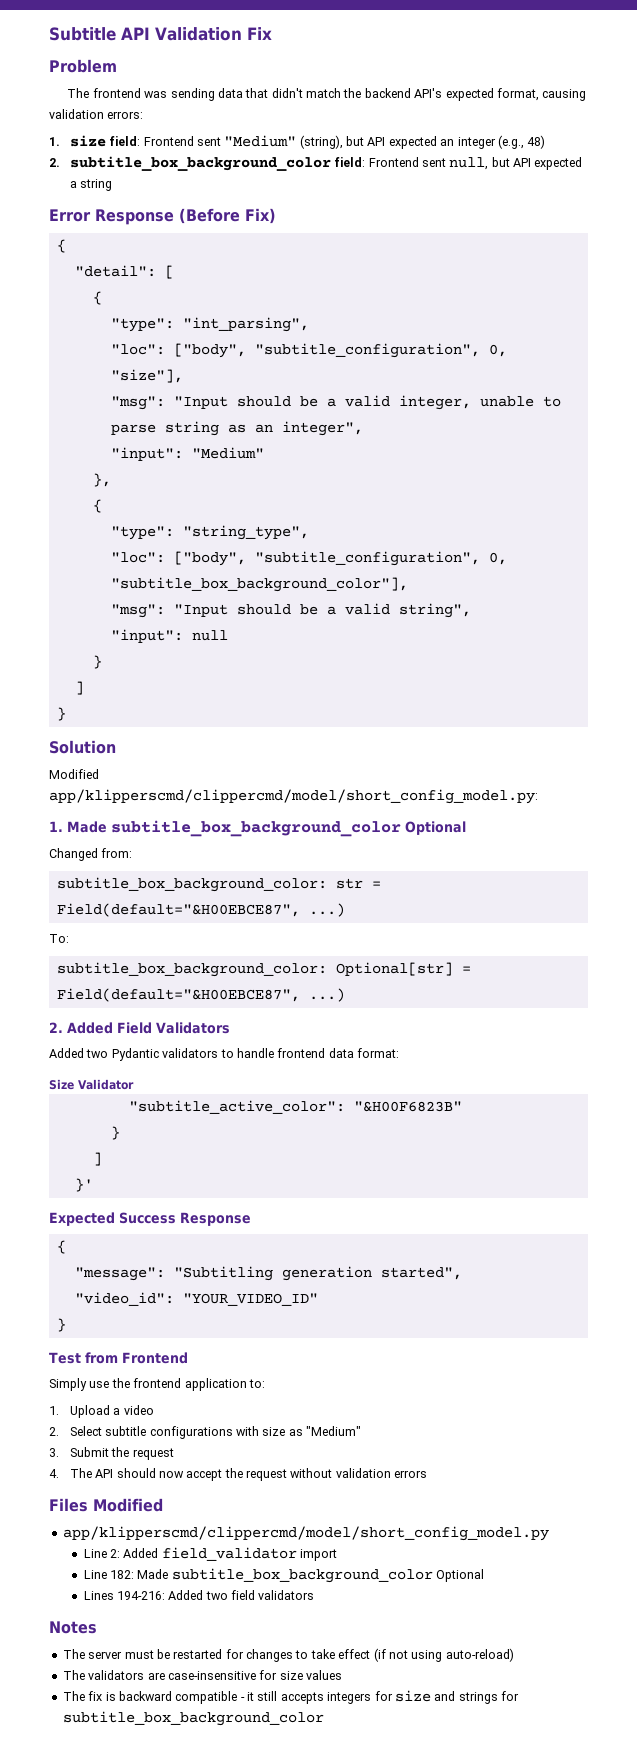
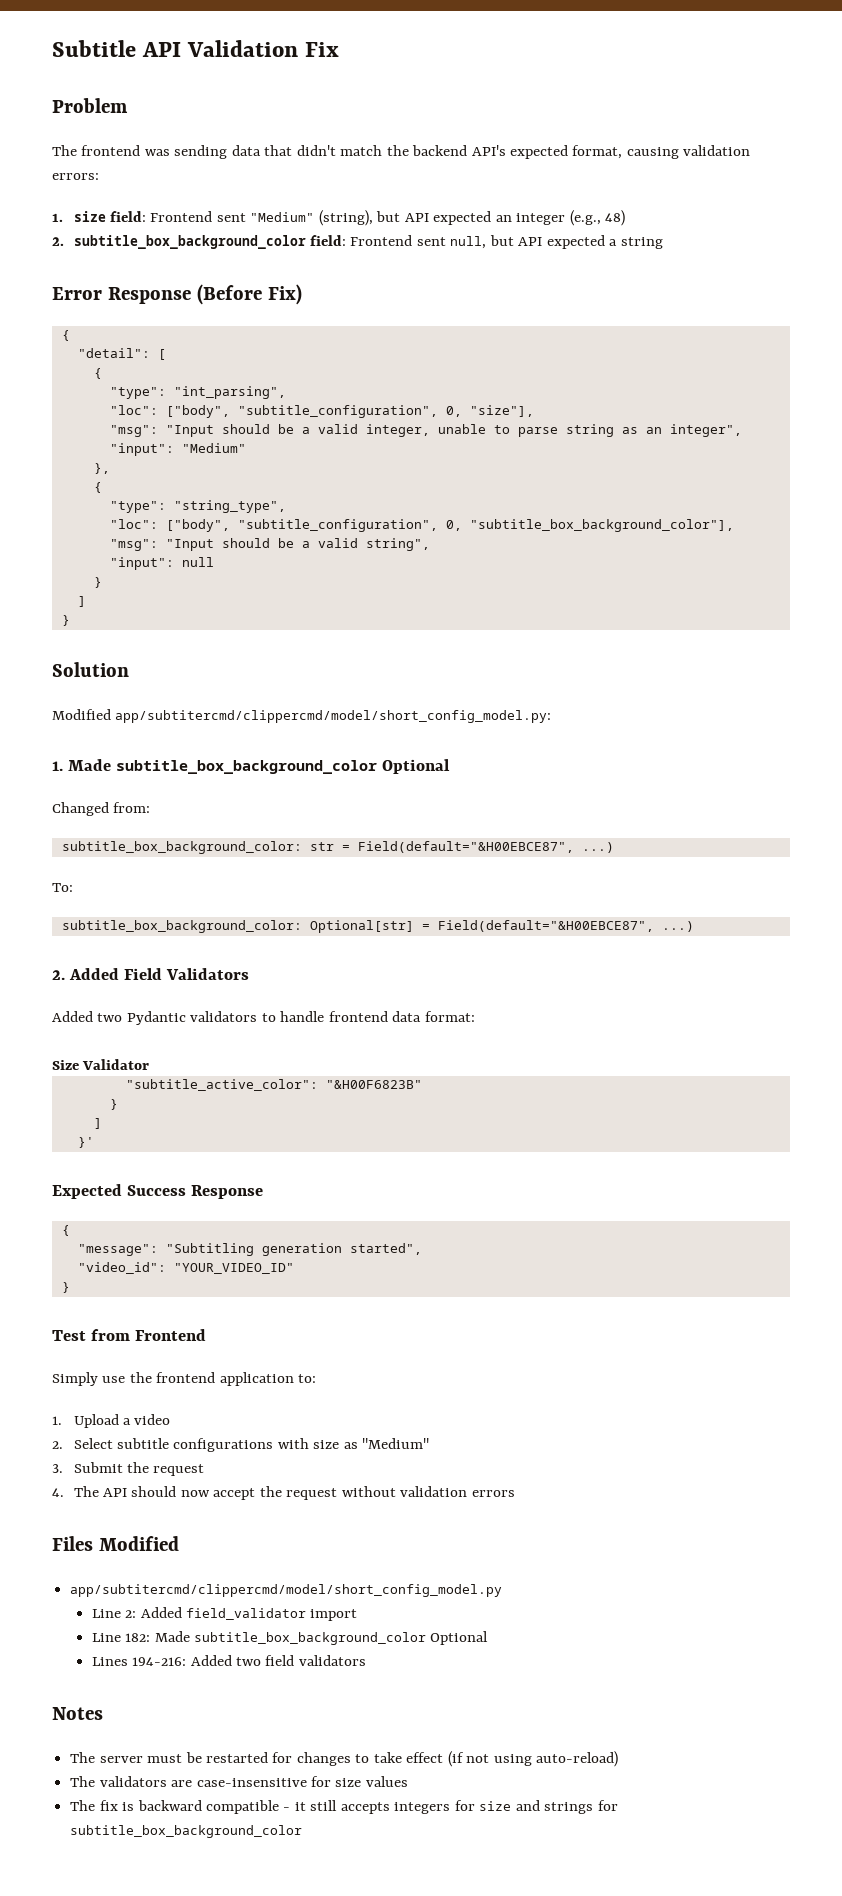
[49,789,538,804] app/klipperscmd/clippercmd/model/short_config_model.py: -> [115,710,552,723] app/subtitercmd/clippercmd/model/short_config_model.py:
[62,1526,549,1541] app/klipperscmd/clippercmd/model/short_config_model.py -> [70,1584,503,1597] app/subtitercmd/clippercmd/model/short_config_model.py

